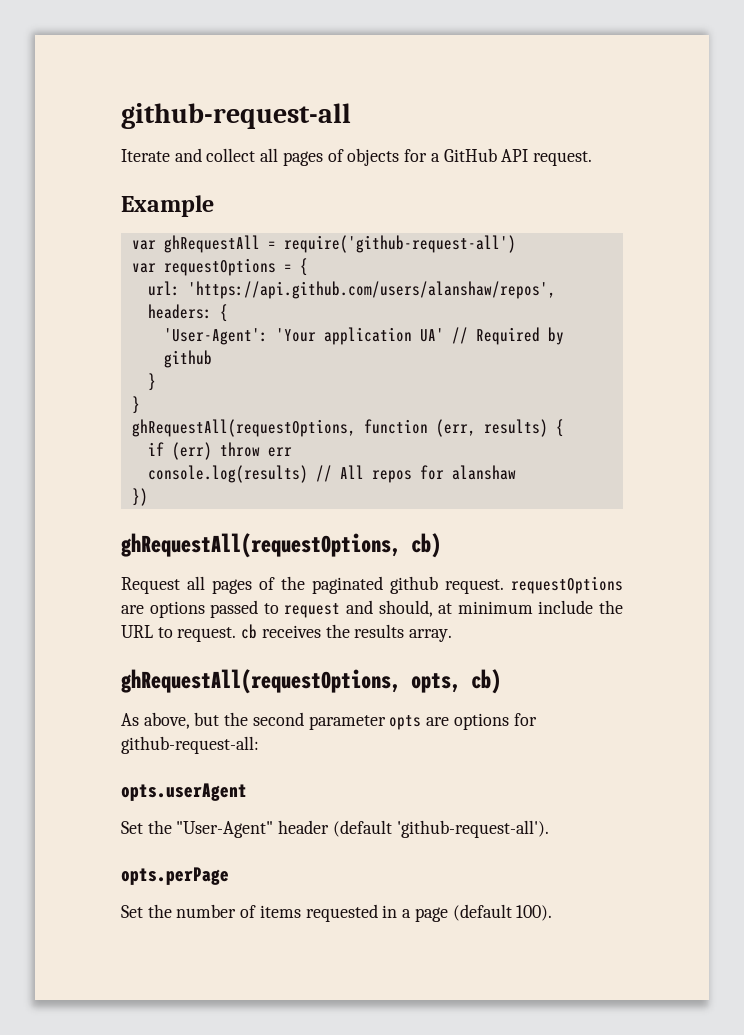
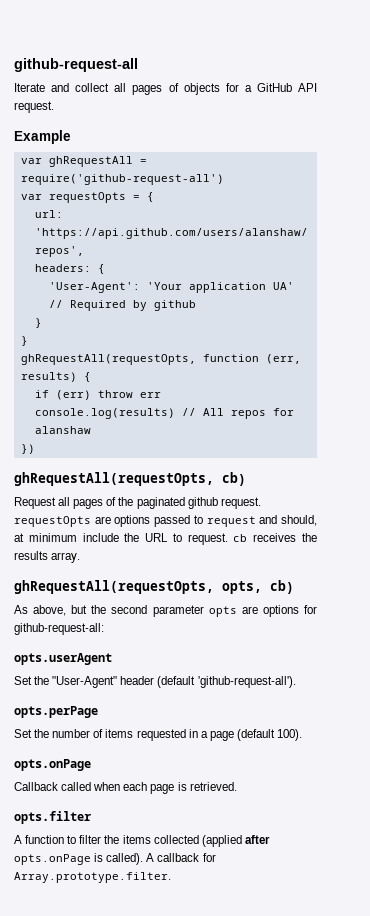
[163,258,276,276] requestOptions -> [48,192,126,203] requestOpts
[131,419,356,437] ghRequestAll(requestOptions, -> [20,354,196,365] ghRequestAll(requestOpts,
[121,533,401,558] ghRequestAll(requestOptions, -> [14,472,214,486] ghRequestAll(requestOpts,
[511,576,623,594] requestOptions -> [14,516,91,527] requestOpts
[121,669,401,694] ghRequestAll(requestOptions, -> [14,580,214,594] ghRequestAll(requestOpts,
(553, 913) none -> [14,759,91,771] [14,782,237,794] [14,811,91,824] [14,835,270,847] [14,853,216,865] [14,872,171,883] // opts.onPage // Callback called when each page is retrieved. // opts.filter // A function to filter the items collected (applied after opts.onPage is called). A callback for Array.prototype.filter.

